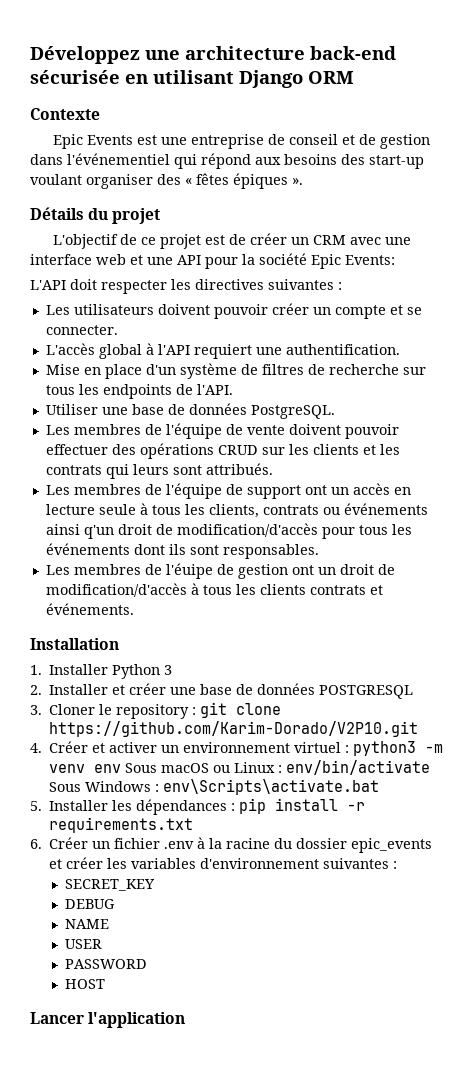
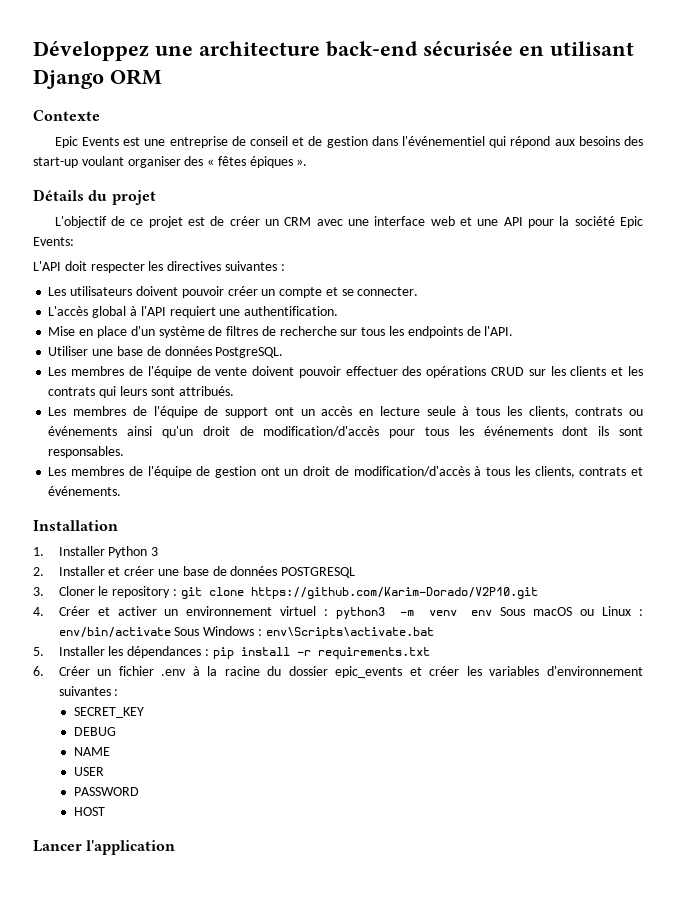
[83,525,114,539] q'un -> [162,426,193,438] qu'un
[165,563,213,579] l'éuipe -> [147,466,192,478] l'équipe
[259,584,306,595] clients -> [534,466,575,478] clients,

